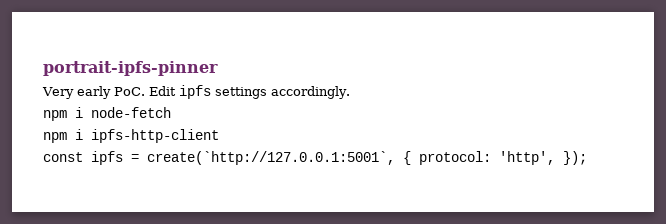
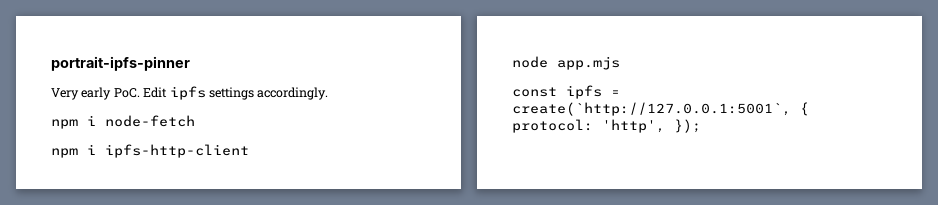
(219, 136) none -> [512,56,620,70] // node app.mjs

